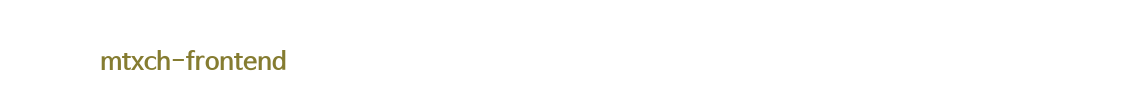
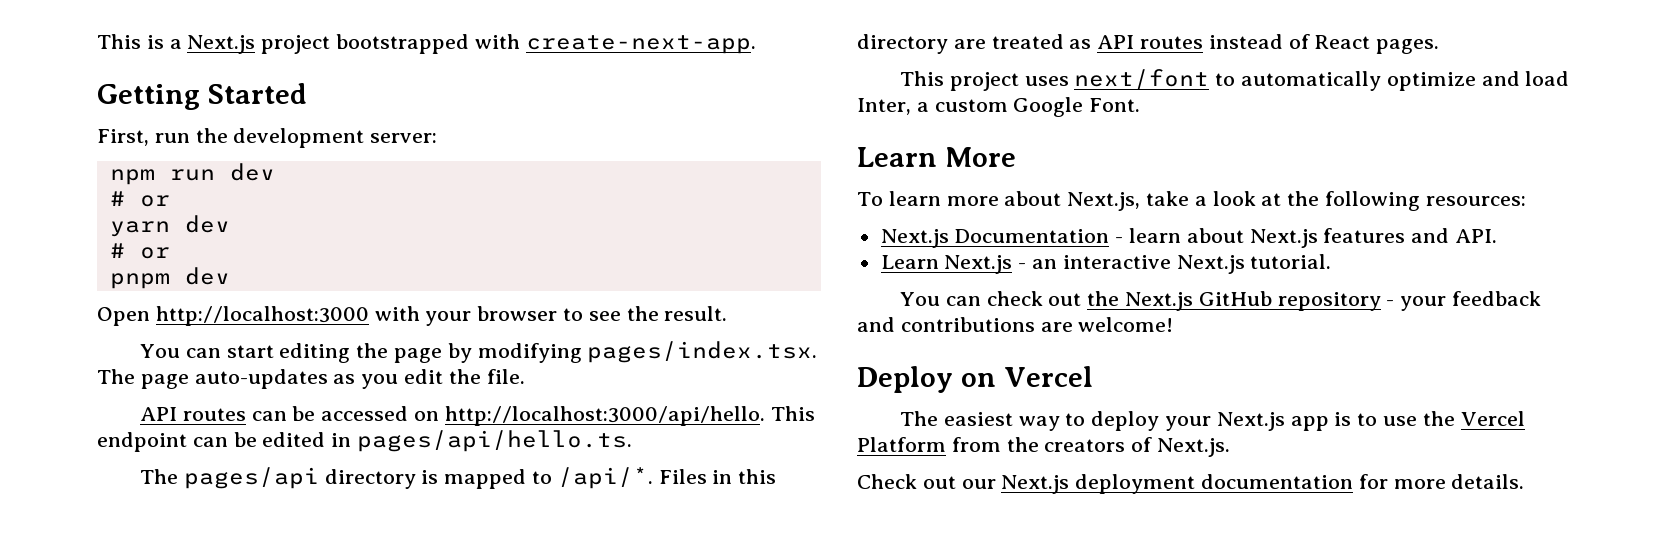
[100,50,287,71] mtxch-frontend -> [97,34,756,54] [97,83,307,110] [97,128,438,148] [109,163,275,185] [109,191,170,207] [109,215,230,237] [109,243,170,259] [109,267,230,289] [97,306,728,326] [140,341,818,363] [97,369,525,389] [140,406,815,426] [97,430,633,452] [140,467,777,489] [857,34,1440,54] [900,69,1570,91] [857,97,1141,117] [857,147,1016,167] [857,191,1526,211] [880,228,1498,248] [880,254,1332,274] [900,291,1542,311] [857,317,1174,332] [857,366,1093,393] [900,411,1525,431] [857,437,1231,457] [857,474,1525,494] This is a Next.js project bootstrapped with create-next-app. // Getting Started // First, run the development server: // npm run dev // # or // yarn dev // # or // pnpm dev // Open http://localhost:3000 with your browser to see the result. // You can start editing the page by modifying pages/index.tsx. The page auto-updates as you edit the file. // API routes can be accessed on http://localhost:3000/api/hello. This endpoint can be edited in pages/api/hello.ts. // The pages/api directory is mapped to /api/*. Files in this directory are treated as API routes instead of React pages. // This project uses next/font to automatically optimize and load Inter, a custom Google Font. // Learn More // To learn more about Next.js, take a look at the following resources: // Next.js Documentation - learn about Next.js features and API. // Learn Next.js - an interactive Next.js tutorial. // You can check out the Next.js GitHub repository - your feedback and contributions are welcome! // Deploy on Vercel // The easiest way to deploy your Next.js app is to use the Vercel Platform from the creators of Next.js. // Check out our Next.js deployment documentation for more details.

